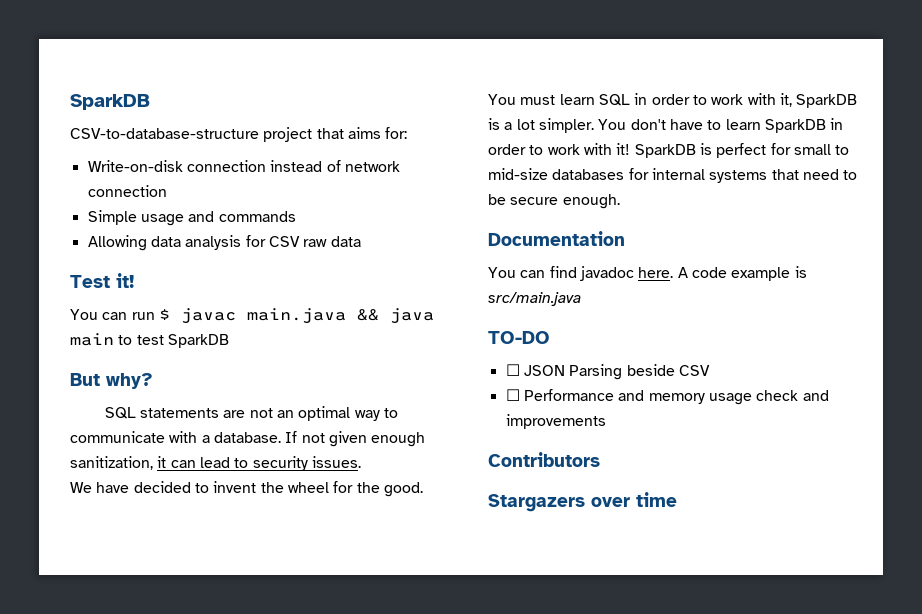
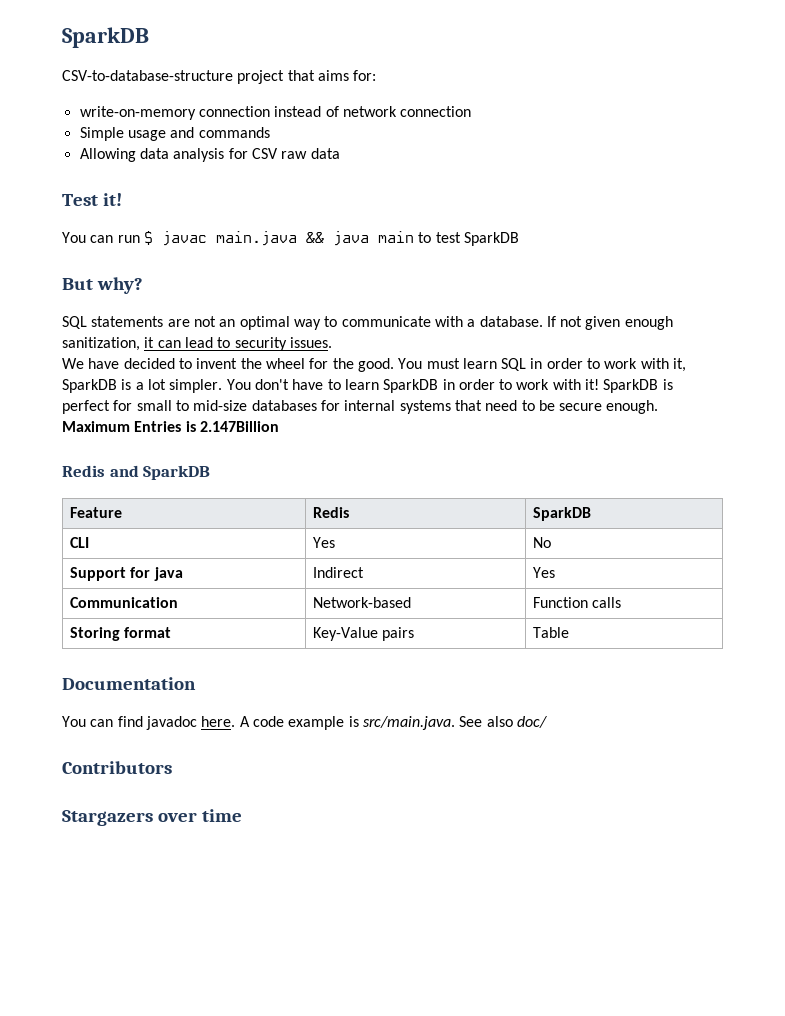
[87,160,183,172] Write-on-disk -> [79,106,196,120] write-on-memory
(620, 201) none -> [62,421,279,432] [62,465,211,480] [70,507,123,518] [313,507,350,518] [533,507,592,521] [70,537,90,548] [313,537,336,548] [533,537,552,548] [70,567,183,581] [313,567,365,578] [533,567,556,578] [70,597,179,608] [313,597,412,608] [533,597,622,608] [70,627,172,641] [313,627,415,641] [533,627,570,638] Maximum Entries is 2.147Billion // Redis and SparkDB // Feature | Redis | SparkDB // CLI | Yes | No // Support for java | Indirect | Yes // Communication | Network-based | Function calls // Storing format | Key-Value pairs | Table
[488,292,581,306] [488,331,550,344] [505,364,710,380] [505,389,829,405] [505,414,606,429] src/main.java // TO-DO // ☐ JSON Parsing beside CSV // ☐ Performance and memory usage check and improvements -> [362,716,547,730] src/main.java. See also doc/

